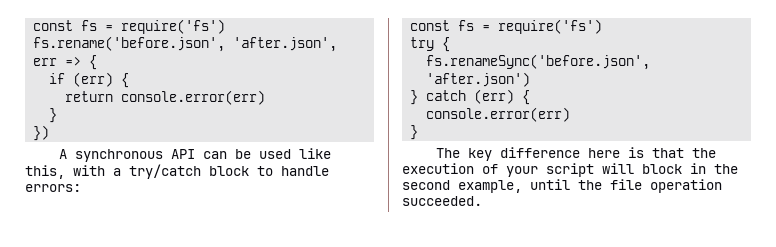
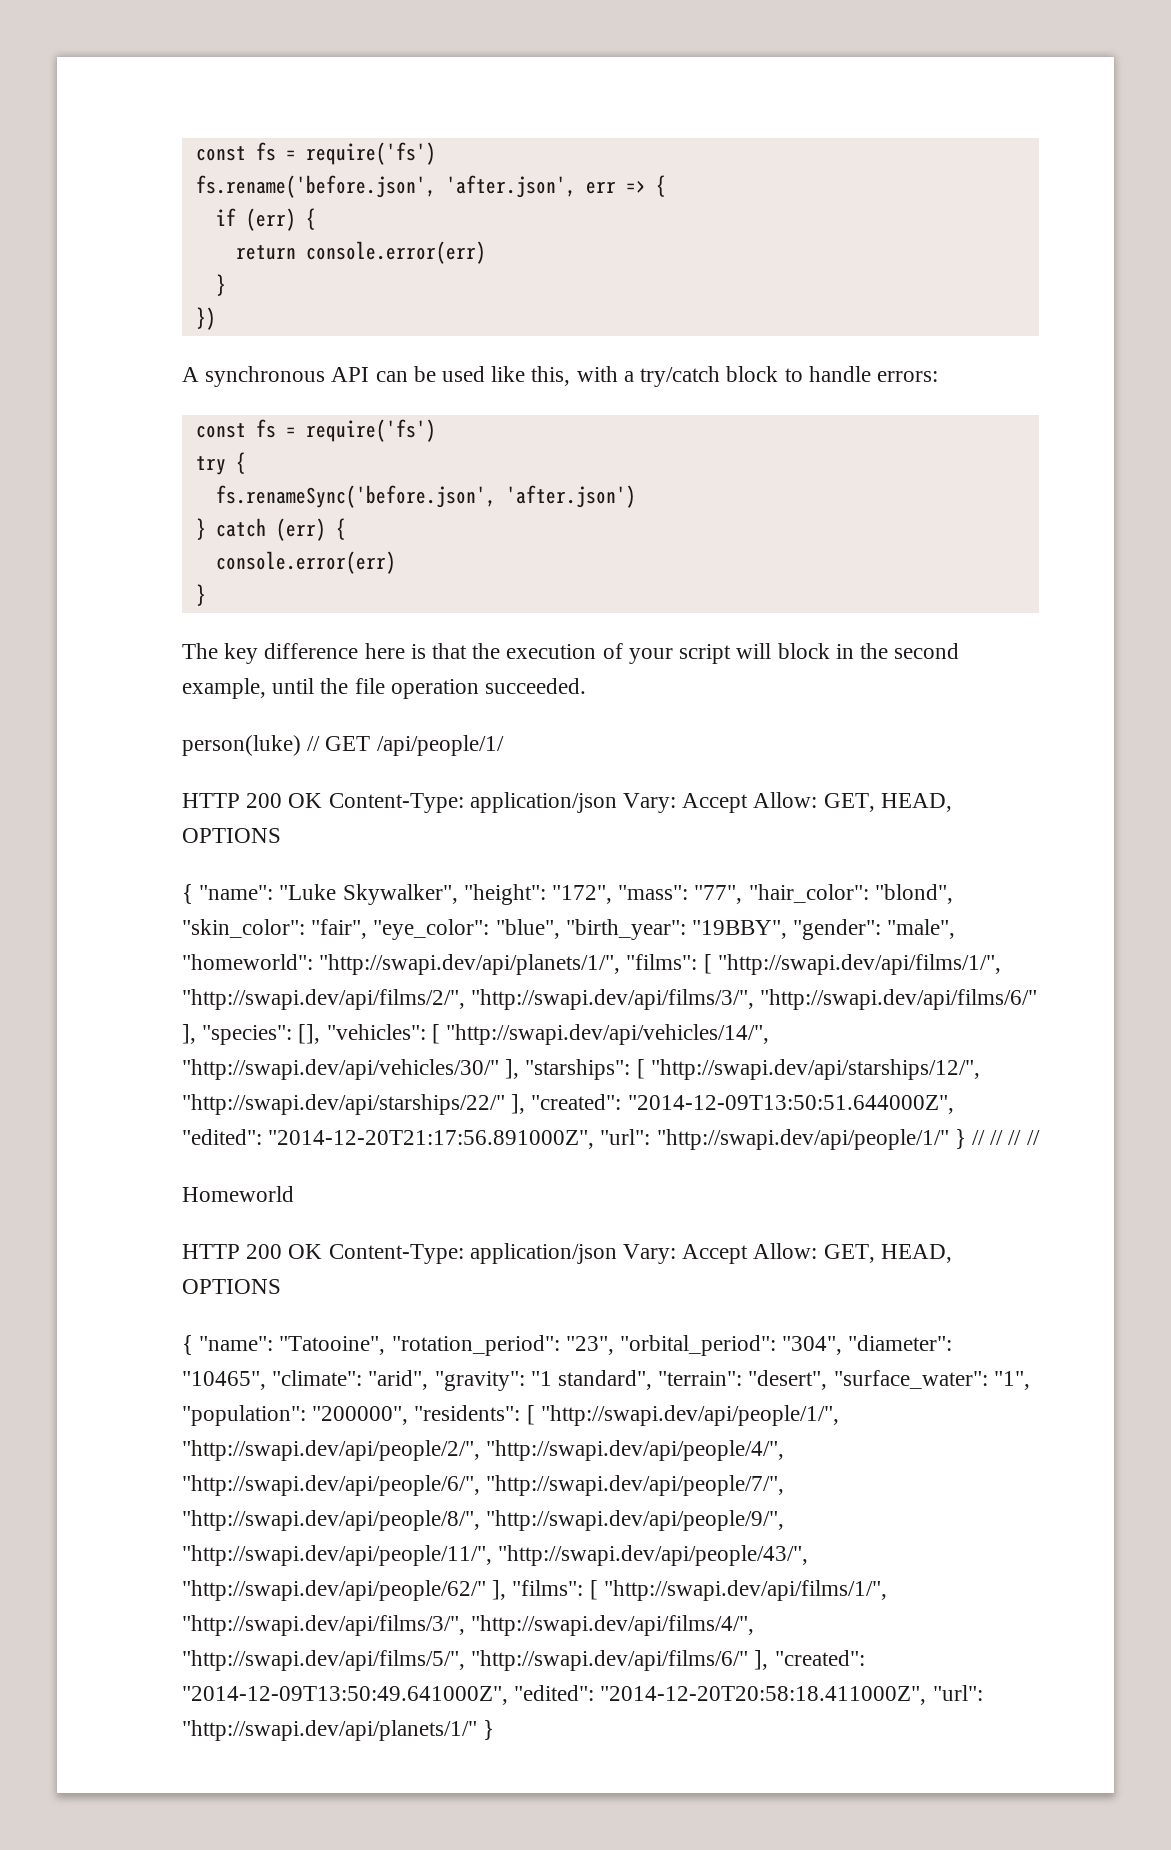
(482, 201) none -> [182,735,504,756] [182,792,952,813] [182,828,281,843] [182,884,953,905] [182,919,956,940] [182,954,1001,975] [182,989,1038,1010] [182,1024,770,1045] [182,1059,980,1080] [182,1094,954,1115] [182,1129,1040,1150] [182,1186,294,1202] [182,1243,952,1264] [182,1279,281,1294] [182,1335,953,1356] [182,1370,1030,1391] [182,1405,839,1426] [182,1440,785,1461] [182,1475,785,1496] [182,1510,785,1531] [182,1545,809,1566] [182,1580,887,1601] [182,1615,755,1636] [182,1650,865,1671] [182,1685,983,1705] [182,1720,495,1741] // person(luke) // GET /api/people/1/ // HTTP 200 OK Content-Type: application/json Vary: Accept Allow: GET, HEAD, OPTIONS // { "name": "Luke Skywalker", "height": "172", "mass": "77", "hair_color": "blond", "skin_color": "fair", "eye_color": "blue", "birth_year": "19BBY", "gender": "male", "homeworld": "http://swapi.dev/api/planets/1/", "films": [ "http://swapi.dev/api/films/1/", "http://swapi.dev/api/films/2/", "http://swapi.dev/api/films/3/", "http://swapi.dev/api/films/6/" ], "species": [], "vehicles": [ "http://swapi.dev/api/vehicles/14/", "http://swapi.dev/api/vehicles/30/" ], "starships": [ "http://swapi.dev/api/starships/12/", "http://swapi.dev/api/starships/22/" ], "created": "2014-12-09T13:50:51.644000Z", "edited": "2014-12-20T21:17:56.891000Z", "url": "http://swapi.dev/api/people/1/" } // // // // // Homeworld // HTTP 200 OK Content-Type: application/json Vary: Accept Allow: GET, HEAD, OPTIONS // { "name": "Tatooine", "rotation_period": "23", "orbital_period": "304", "diameter": "10465", "climate": "arid", "gravity": "1 standard", "terrain": "desert", "surface_water": "1", "population": "200000", "residents": [ "http://swapi.dev/api/people/1/", "http://swapi.dev/api/people/2/", "http://swapi.dev/api/people/4/", "http://swapi.dev/api/people/6/", "http://swapi.dev/api/people/7/", "http://swapi.dev/api/people/8/", "http://swapi.dev/api/people/9/", "http://swapi.dev/api/people/11/", "http://swapi.dev/api/people/43/", "http://swapi.dev/api/people/62/" ], "films": [ "http://swapi.dev/api/films/1/", "http://swapi.dev/api/films/3/", "http://swapi.dev/api/films/4/", "http://swapi.dev/api/films/5/", "http://swapi.dev/api/films/6/" ], "created": "2014-12-09T13:50:49.641000Z", "edited": "2014-12-20T20:58:18.411000Z", "url": "http://swapi.dev/api/planets/1/" }

